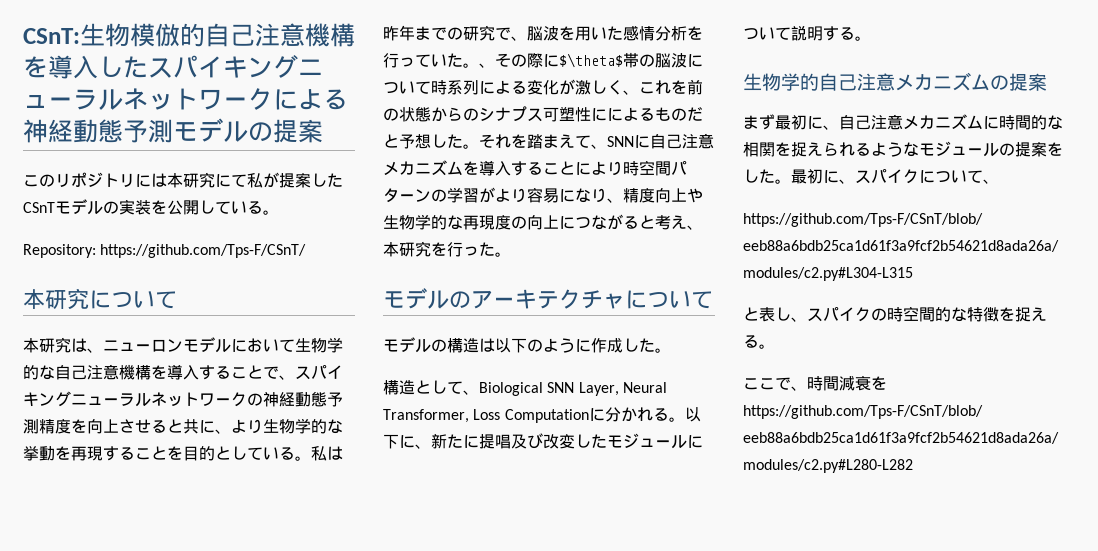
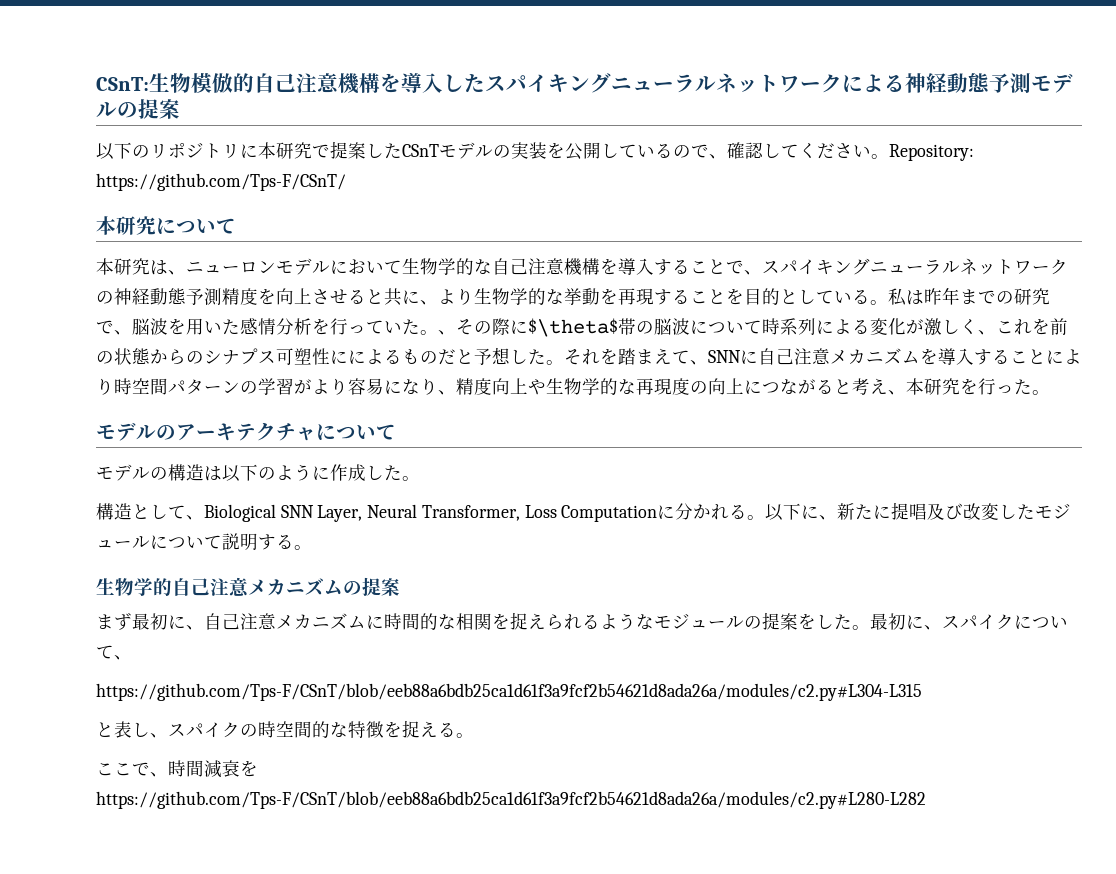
[23,175,39,187] こ -> [96,142,132,160] 以下
[151,172,279,188] は本研究にて私が -> [258,142,330,159] 本研究で
[263,210,279,215] 。 // -> [673,142,889,159] ので、確認してください。

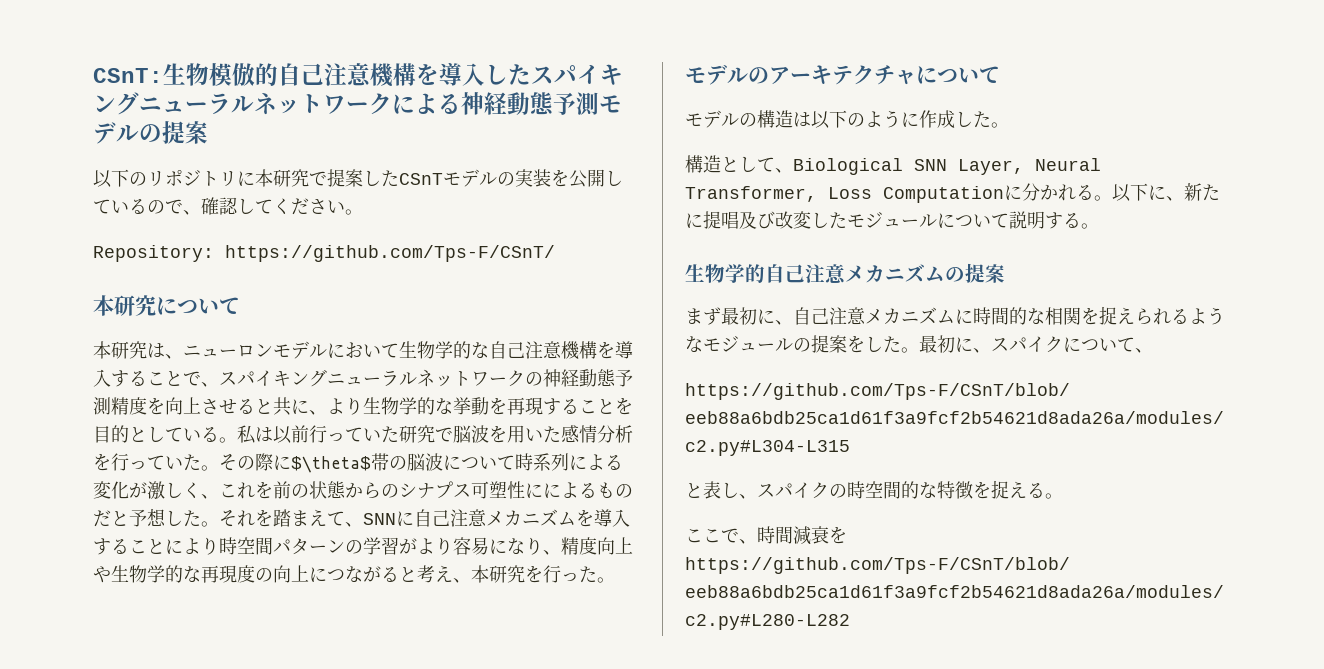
(889, 156) none -> (363, 212) //
[924,287,1050,305] [96,320,132,335] 昨年までの研究で、 -> [273,425,453,444] 以前行っていた研究で
[438,330,456,335] 、 -> (219, 468) none

